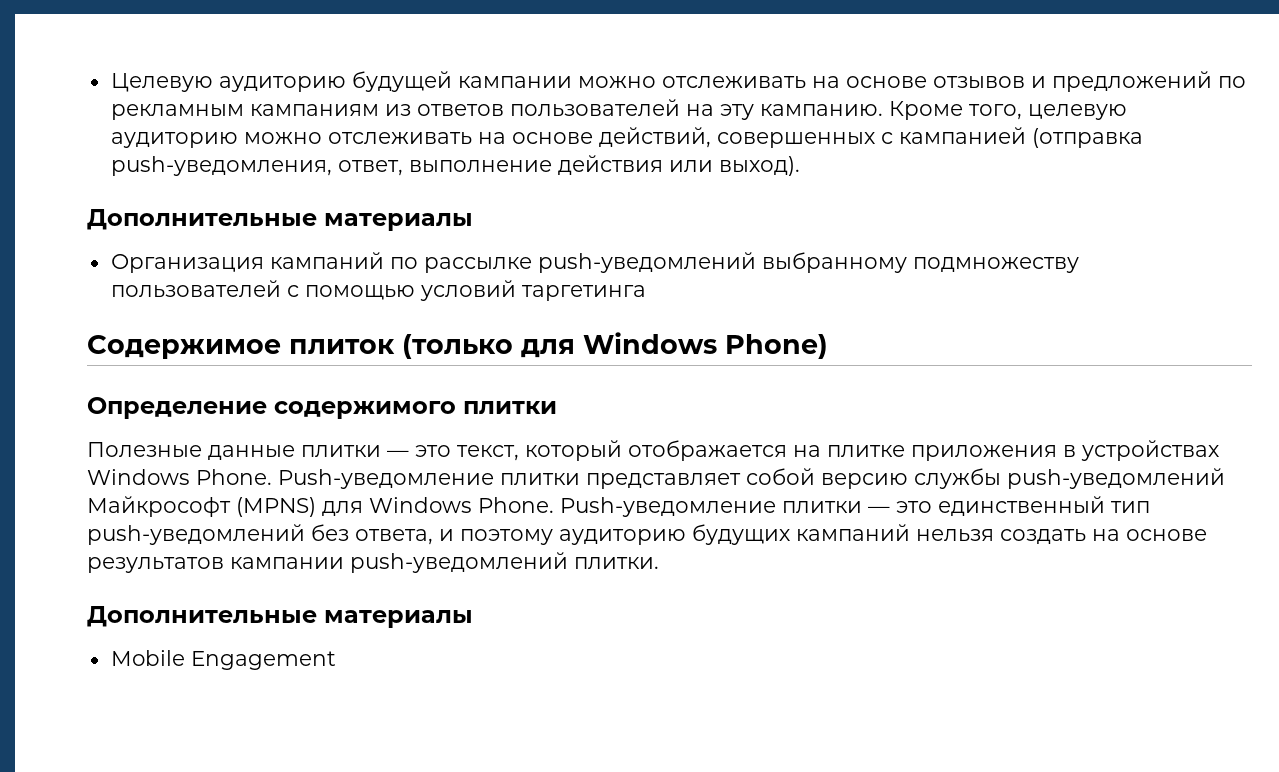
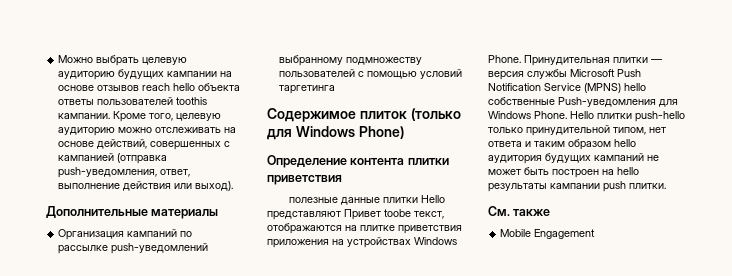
[110,71,1246,92] [110,99,883,120] Целевую аудиторию будущей кампании можно отслеживать на основе отзывов и предложений по рекламным кампаниям из ответов пользователей на эту кампанию. -> [58,55,188,66] [58,69,233,80] [58,83,241,91] [58,97,208,105] [58,113,111,119] Можно выбрать целевую аудиторию будущих кампании на основе отзывов reach hello объекта ответы пользователей toothis кампании.
[274,401,557,419] [87,440,1219,461] [87,468,1225,489] [87,496,1150,517] [87,524,1207,545] [87,552,568,573] содержимого плитки // Полезные данные плитки — это текст, который отображается на плитке приложения в устройствах Windows Phone. Push-уведомление плитки представляет собой версию службы push-уведомлений Майкрософт (MPNS) для Windows Phone. Push-уведомление плитки — это единственный тип push-уведомлений без ответа, и поэтому аудиторию будущих кампаний нельзя создать на основе результатов кампании push-уведомлений -> [350,158,449,165] [267,175,342,185] [288,195,445,205] [267,209,444,220] [267,223,462,234] [267,237,457,248] [488,55,662,66] [488,69,641,80] [488,83,646,93] [488,97,678,107] [488,111,685,122] [488,125,666,136] [488,139,636,150] [488,153,659,164] [488,167,639,178] [488,181,626,192] контента плитки приветствия // полезные данные плитки Hello представляют Привет toobe текст, отображаются на плитке приветствия приложения на устройствах Windows Phone. Принудительная плитки — версия службы Microsoft Push Notification Service (MPNS) hello собственные Push-уведомления для Windows Phone. Hello плитки push-hello только принудительной типом, нет ответа и таким образом hello аудитория будущих кампаний не может быть построен на hello результаты кампании push
[87,606,473,628] Дополнительные материалы -> [488,206,551,216] См. также

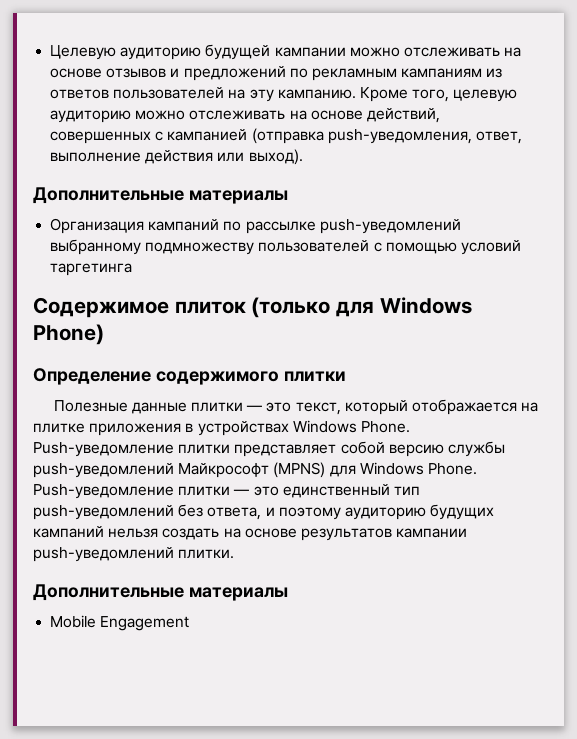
[58,55,188,66] [58,69,233,80] [58,83,241,91] [58,97,208,105] [58,113,111,119] Можно выбрать целевую аудиторию будущих кампании на основе отзывов reach hello объекта ответы пользователей toothis кампании. -> [50,44,522,60] [50,66,503,81] [50,87,356,102] Целевую аудиторию будущей кампании можно отслеживать на основе отзывов и предложений по рекламным кампаниям из ответов пользователей на эту кампанию.
[350,158,449,165] [267,175,342,185] [288,195,445,205] [267,209,444,220] [267,223,462,234] [267,237,457,248] [488,55,662,66] [488,69,641,80] [488,83,646,93] [488,97,678,107] [488,111,685,122] [488,125,666,136] [488,139,636,150] [488,153,659,164] [488,167,639,178] [488,181,626,192] контента плитки приветствия // полезные данные плитки Hello представляют Привет toobe текст, отображаются на плитке приветствия приложения на устройствах Windows Phone. Принудительная плитки — версия службы Microsoft Push Notification Service (MPNS) hello собственные Push-уведомления для Windows Phone. Hello плитки push-hello только принудительной типом, нет ответа и таким образом hello аудитория будущих кампаний не может быть построен на hello результаты кампании push -> [155,371,346,385] [53,399,539,415] [33,420,410,436] [33,441,505,457] [33,462,477,478] [33,484,420,499] [33,504,495,520] [33,526,468,541] [33,547,174,562] содержимого плитки // Полезные данные плитки — это текст, который отображается на плитке приложения в устройствах Windows Phone. Push-уведомление плитки представляет собой версию службы push-уведомлений Майкрософт (MPNS) для Windows Phone. Push-уведомление плитки — это единственный тип push-уведомлений без ответа, и поэтому аудиторию будущих кампаний нельзя создать на основе результатов кампании push-уведомлений
[488,206,551,216] См. также -> [33,584,288,601] Дополнительные материалы

